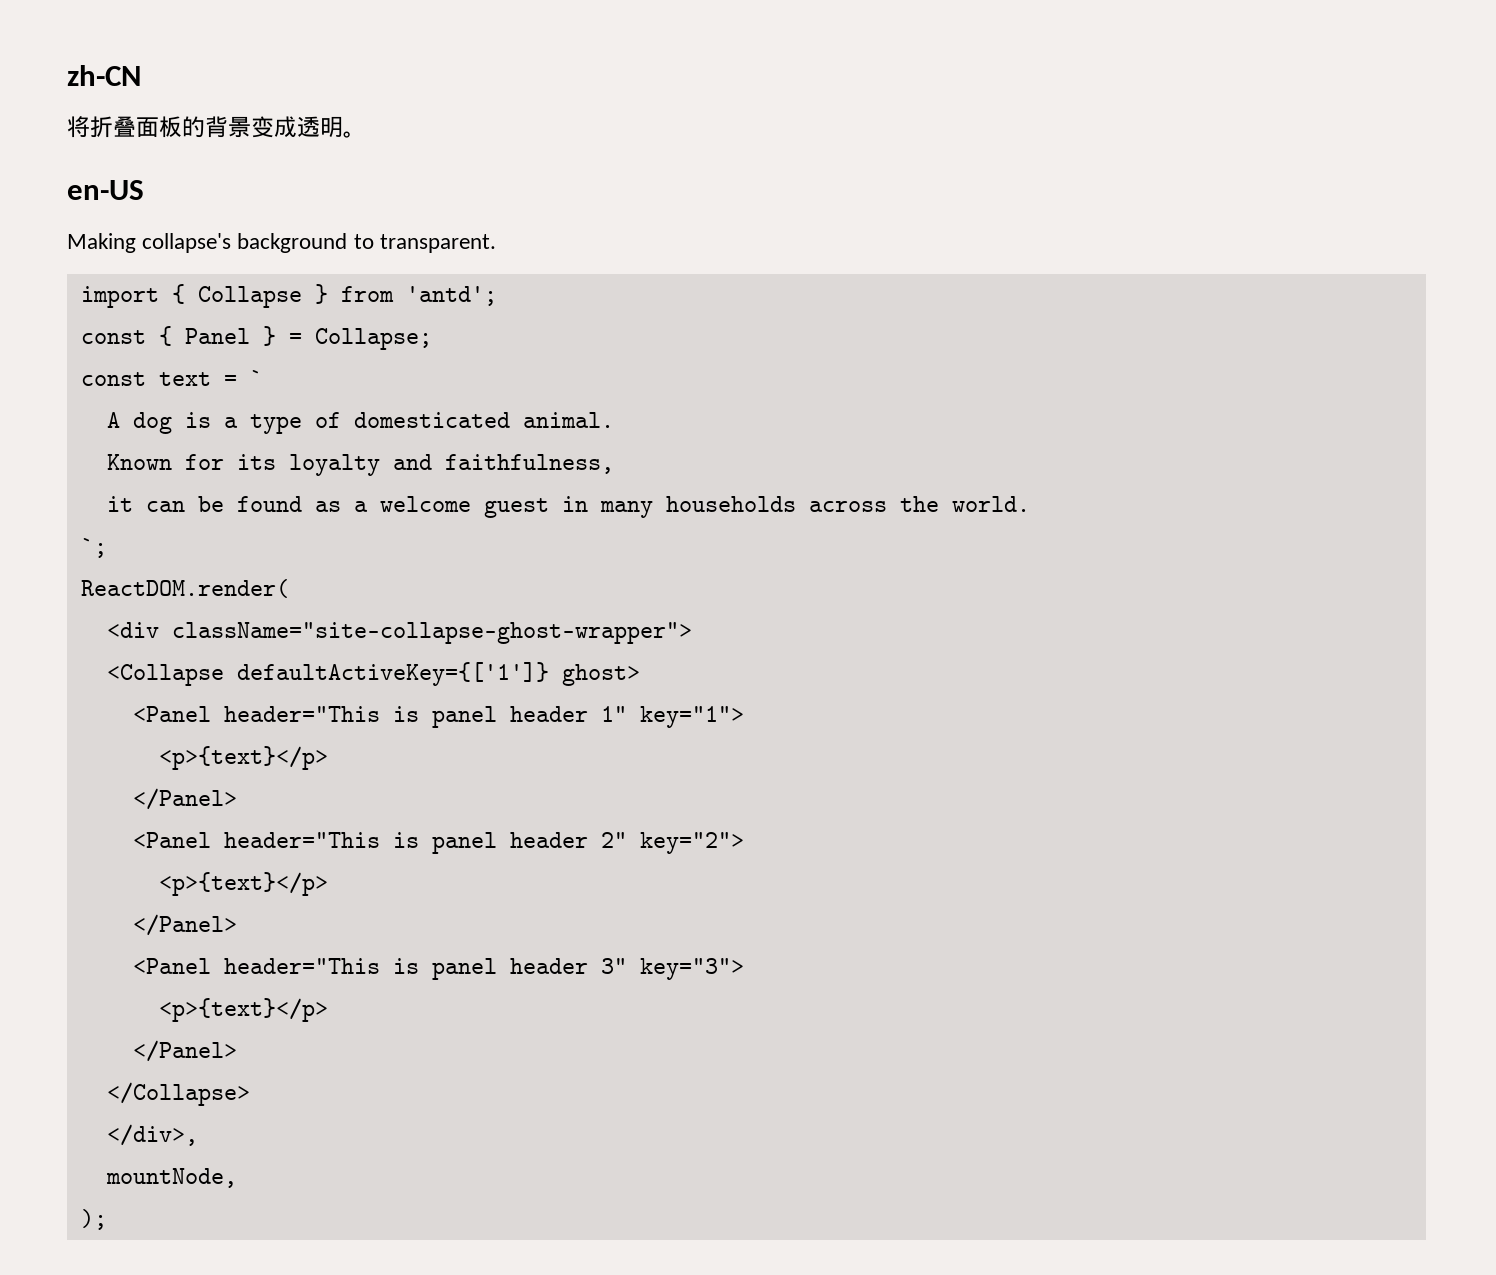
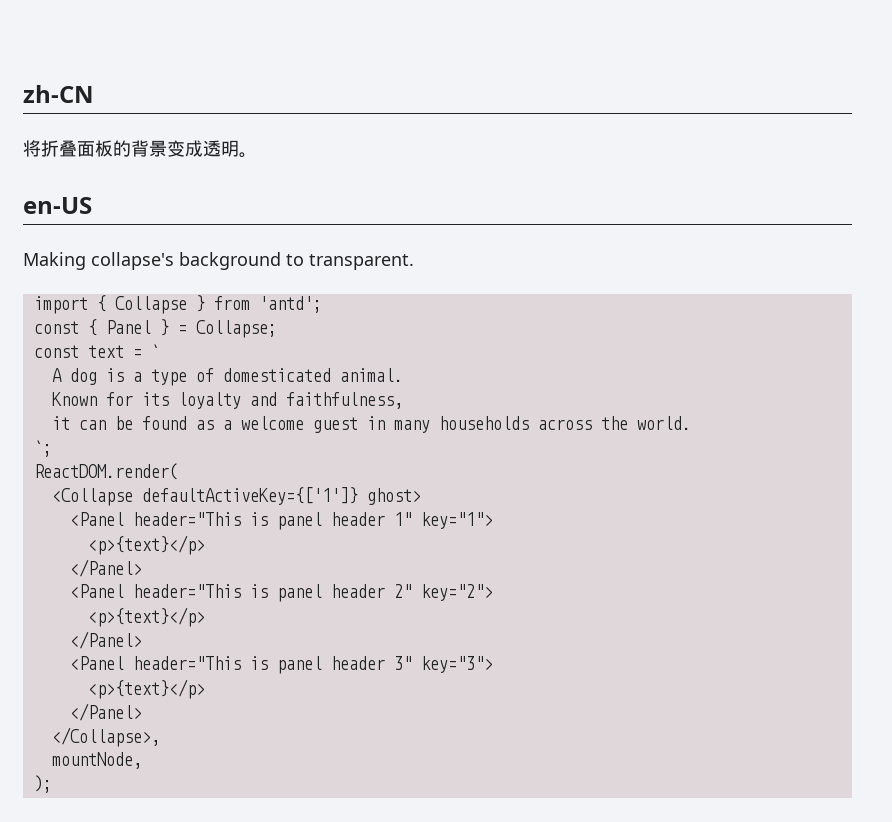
[106,622,692,644] // <div className="site-collapse-ghost-wrapper"> -> (178, 471) none
[106,1082,250,1106] [106,1124,198,1146] </Collapse> // </div>, -> [51,727,160,747] </Collapse>,

